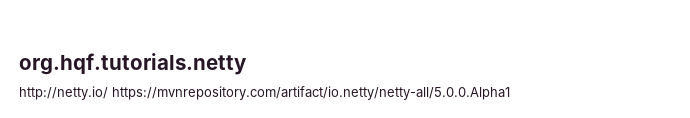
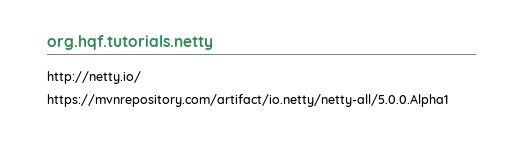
(108, 93) none -> (141, 77) //

